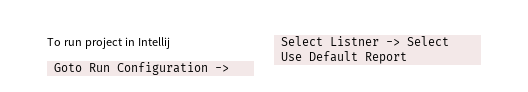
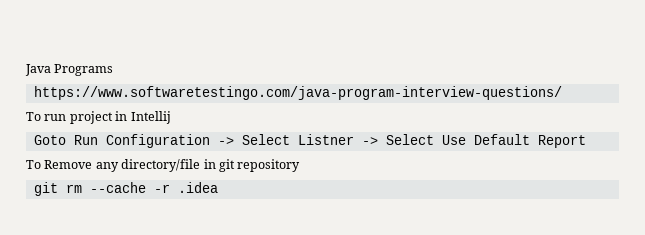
(47, 42) none -> [25,64,114,76] [33,86,562,100] Java Programs // https://www.softwaretestingo.com/java-program-interview-questions/ //
(407, 58) none -> [26,159,301,172] [33,182,218,196] // To Remove any directory/file in git repository // git rm --cache -r .idea

